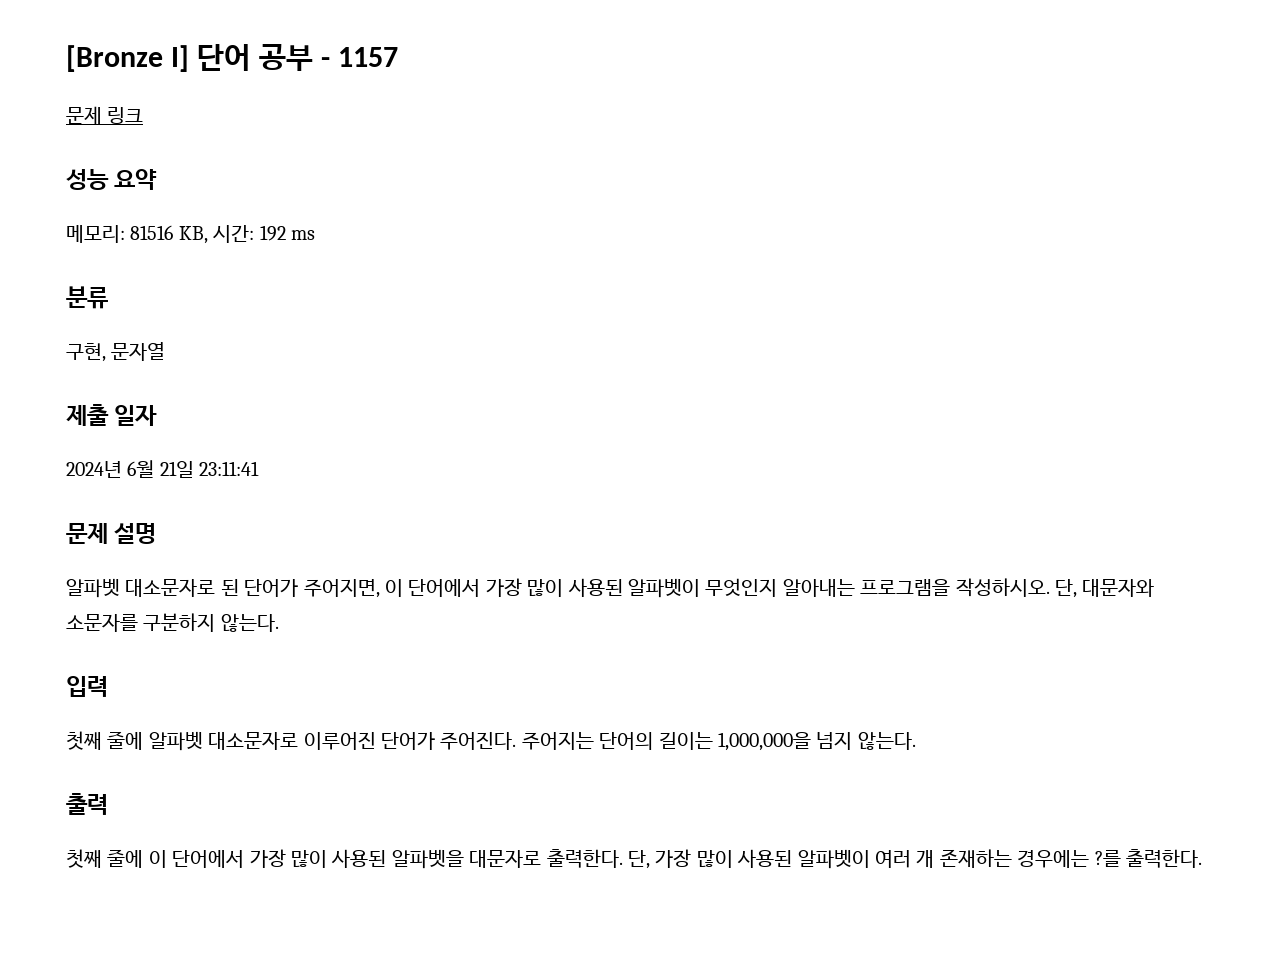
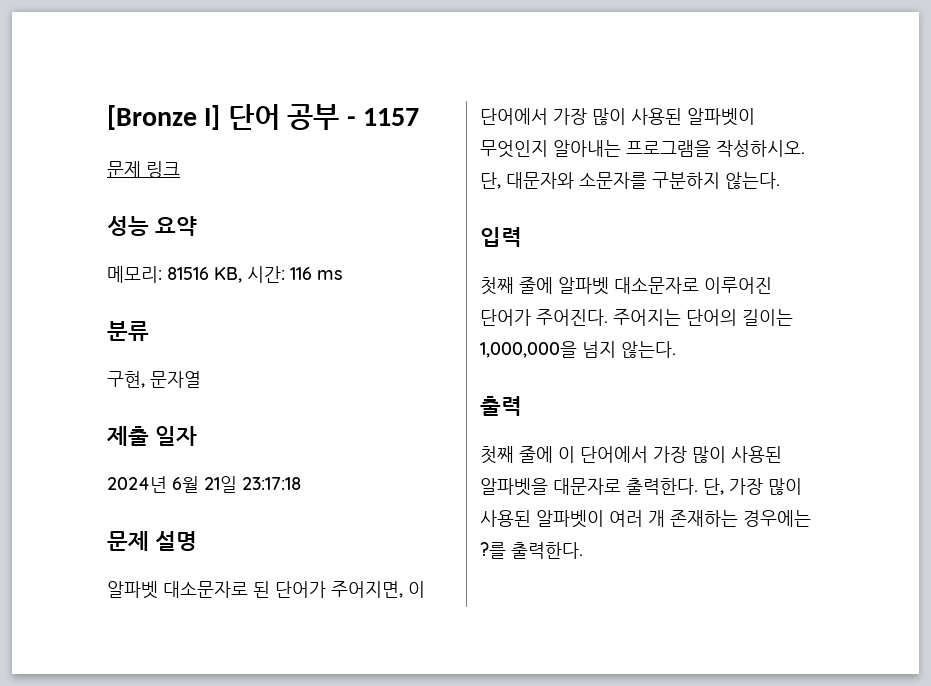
[259,225,286,241] 192 -> [290,267,312,280] 116
[199,461,260,476] 23:11:41 -> [242,477,301,490] 23:17:18

